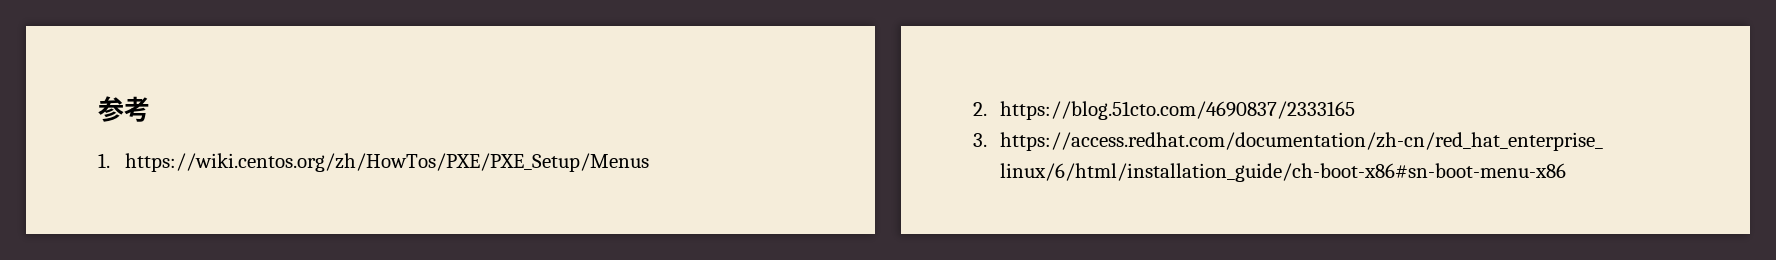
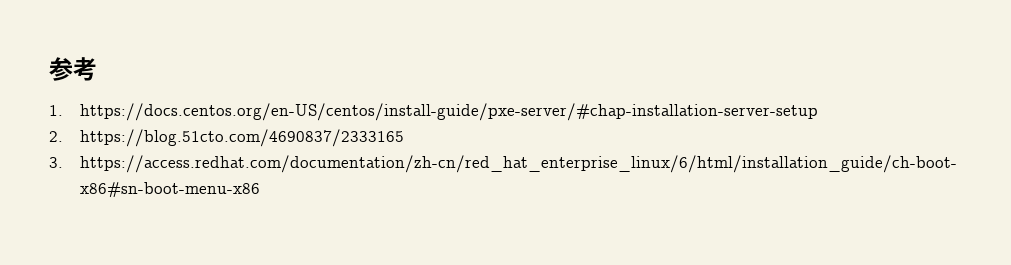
[125,153,650,172] https://wiki.centos.org/zh/HowTos/PXE/PXE_Setup/Menus -> [79,103,818,121] https://docs.centos.org/en-US/centos/install-guide/pxe-server/#chap-installation-server-setup

